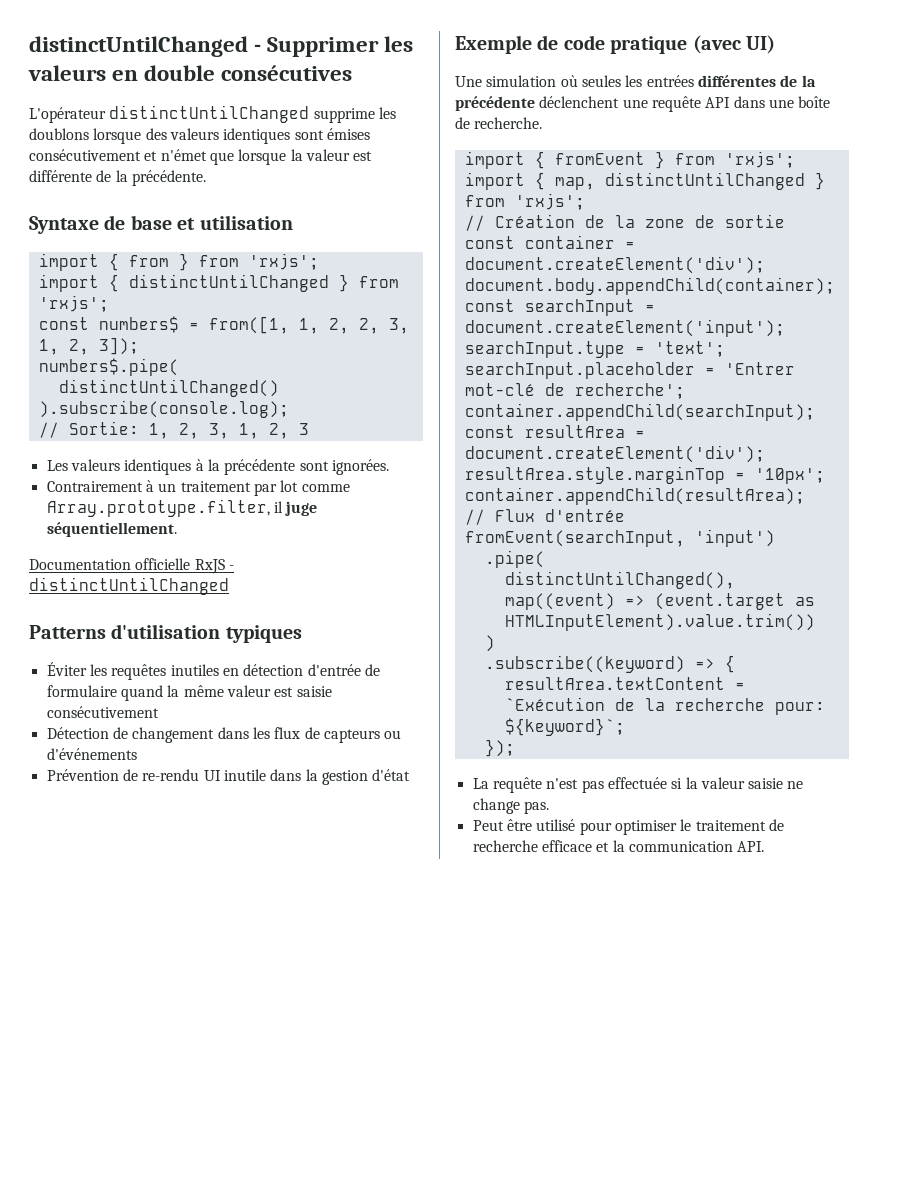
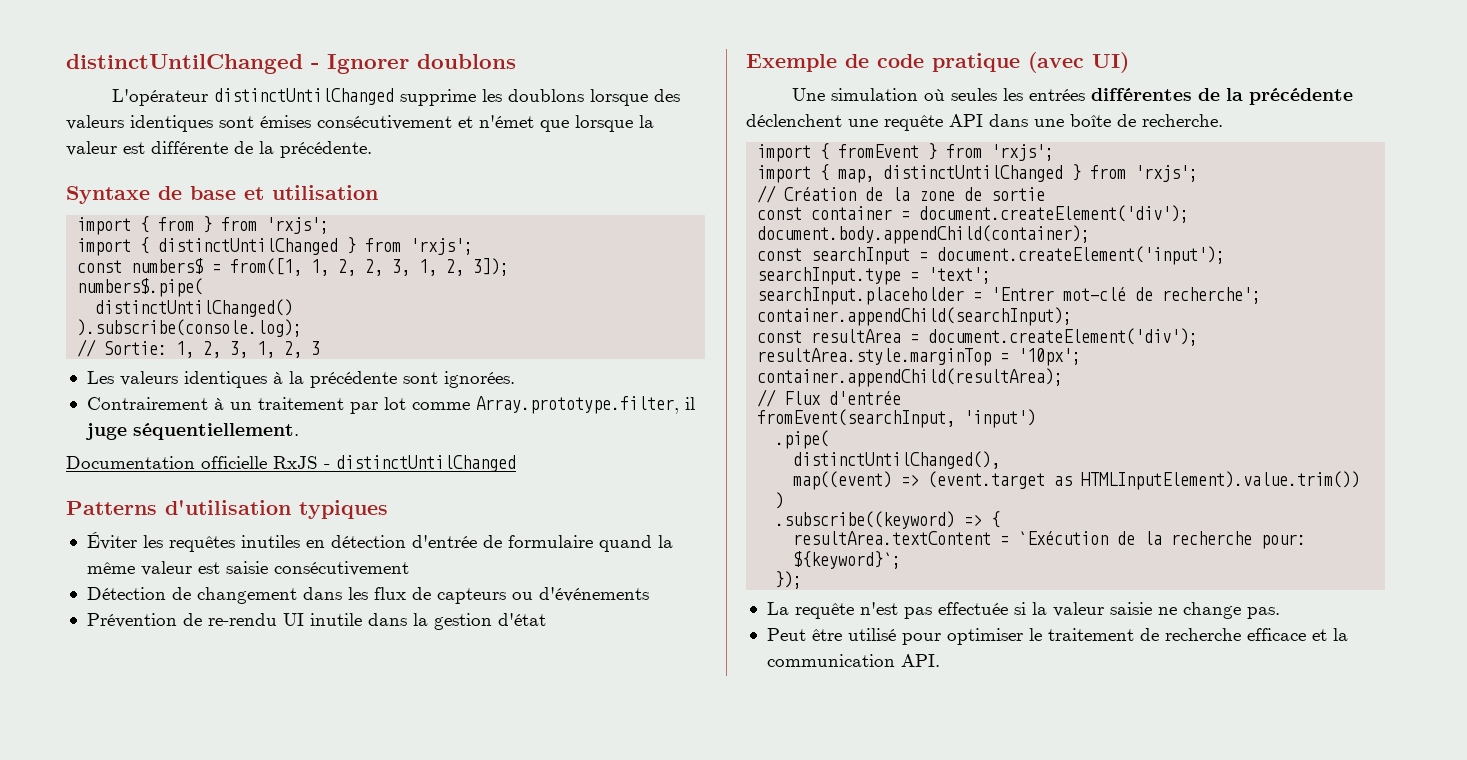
[267,36,414,57] [28,65,353,81] Supprimer les valeurs en double consécutives -> [327,54,516,74] Ignorer doublons

